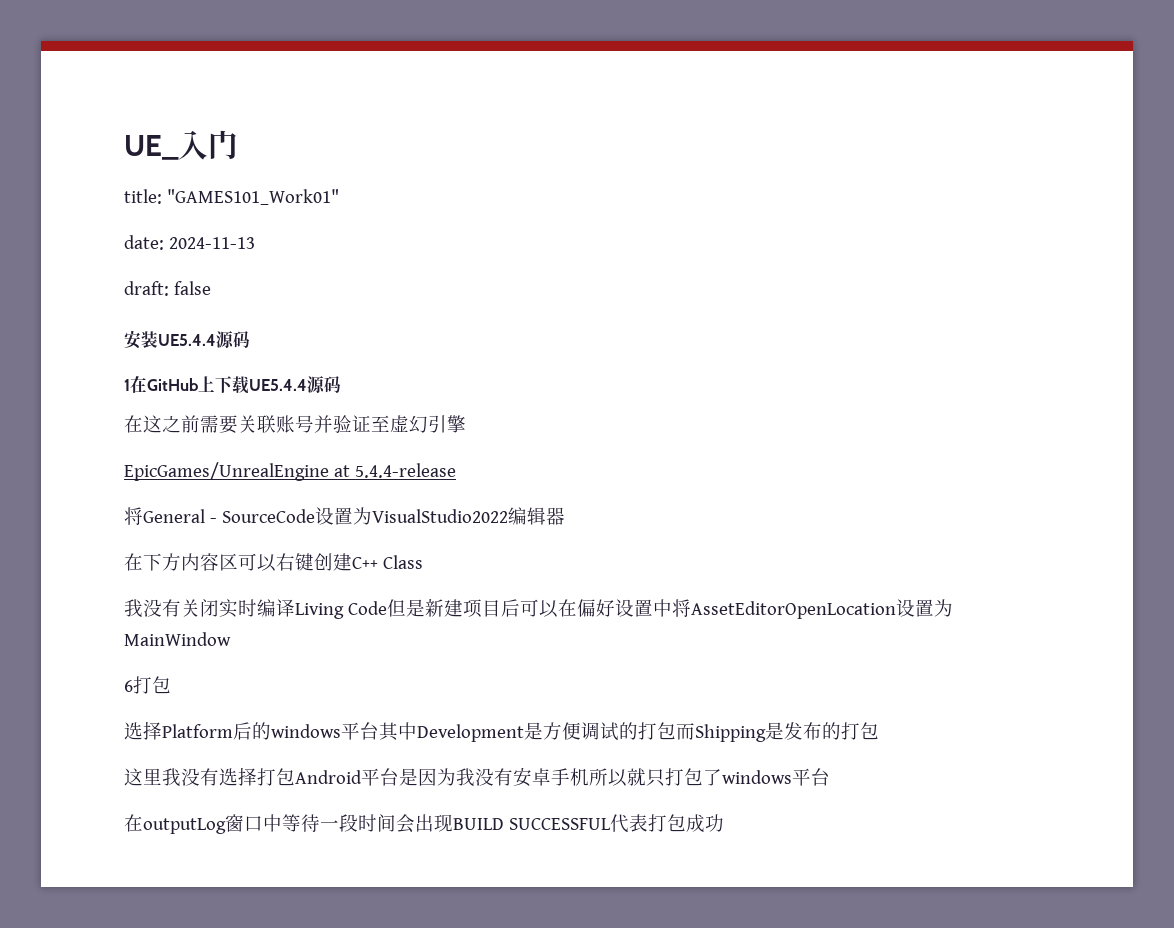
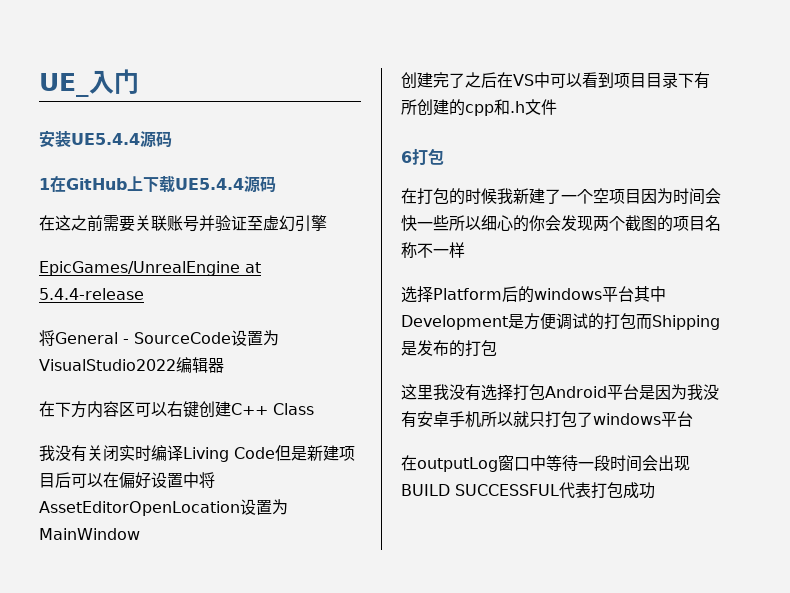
[124,189,339,205] [124,235,255,250] [124,281,211,296] // title: "GAMES101_Work01" // date: 2024-11-13 // draft: false -> (139, 81) none
[124,676,171,694] 6打包 -> [401,72,710,89] [401,99,557,116] [401,148,444,165] [401,188,721,205] [401,215,721,232] [401,242,465,258] 创建完了之后在VS中可以看到项目目录下有所创建的cpp和.h文件 // 6打包 // 在打包的时候我新建了一个空项目因为时间会快一些所以细心的你会发现两个截图的项目名称不一样

